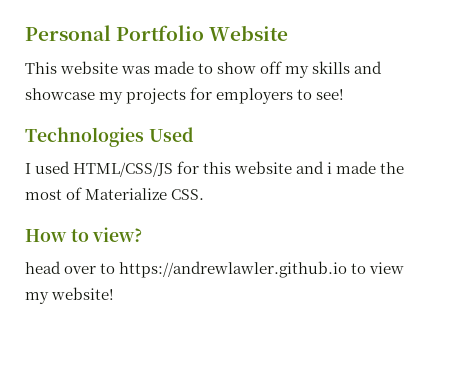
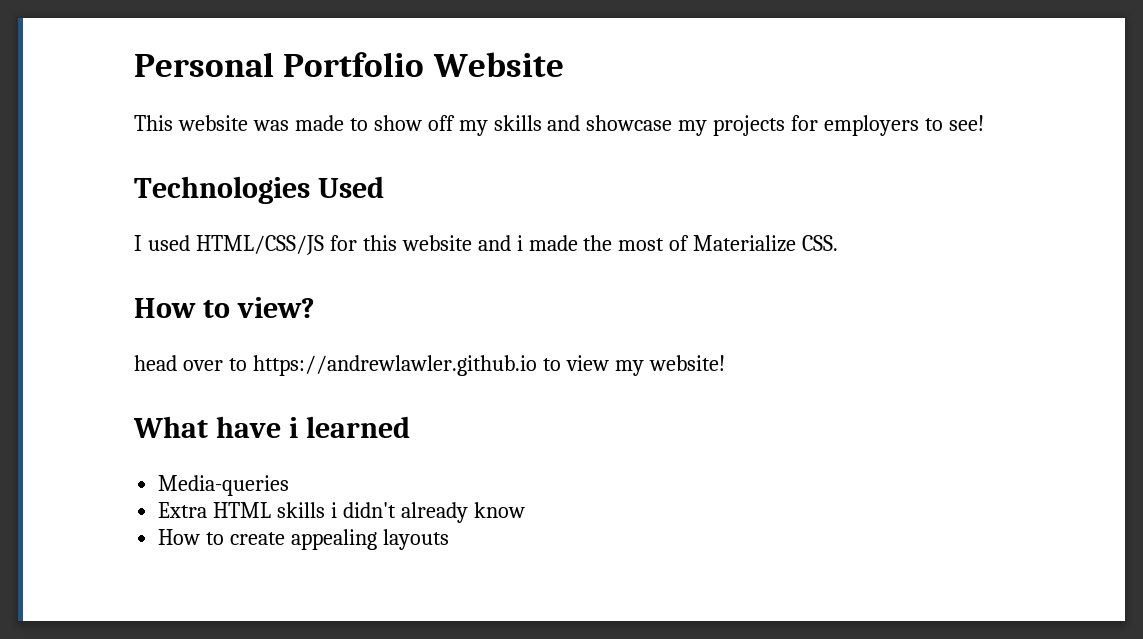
(115, 293) none -> [133,416,410,438] [158,475,290,496] [158,502,525,523] [158,529,449,550] // What have i learned // Media-queries // Extra HTML skills i didn't already know // How to create appealing layouts

